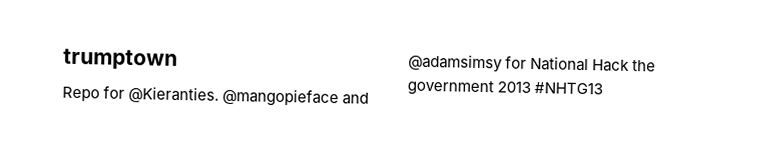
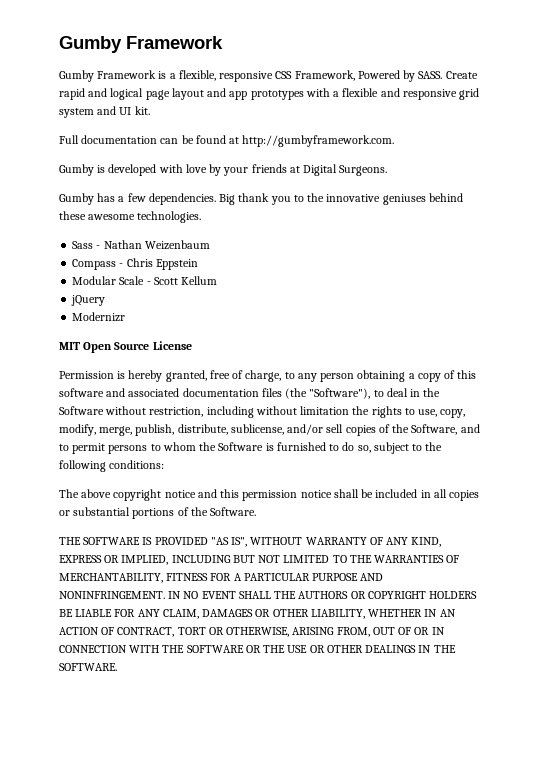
[63,48,178,71] [62,85,370,108] [408,53,657,73] [407,79,604,97] trumptown // Repo for @Kieranties. @mangopieface and @adamsimsy for National Hack the government 2013 #NHTG13 -> [59,36,223,53] [59,70,478,82] [59,88,480,100] [59,106,150,118] [59,135,395,147] [59,164,388,176] [59,193,463,205] [59,211,202,223] [72,240,210,250] [72,258,198,270] [72,276,218,285] [71,295,106,306] [72,312,126,322] [59,341,192,353] [59,370,477,382] [59,388,441,399] [59,406,466,418] [59,424,480,436] [59,442,443,454] [59,460,165,472] [59,489,480,501] [59,507,257,519] [59,537,442,547] [59,555,460,565] [59,573,384,583] [59,591,478,599] [59,609,456,619] [59,627,445,637] [59,645,456,653] [59,663,117,671] Gumby Framework // Gumby Framework is a flexible, responsive CSS Framework, Powered by SASS. Create rapid and logical page layout and app prototypes with a flexible and responsive grid system and UI kit. // Full documentation can be found at http://gumbyframework.com. // Gumby is developed with love by your friends at Digital Surgeons. // Gumby has a few dependencies. Big thank you to the innovative geniuses behind these awesome technologies. // Sass - Nathan Weizenbaum // Compass - Chris Eppstein // Modular Scale - Scott Kellum // jQuery // Modernizr // MIT Open Source License // Permission is hereby granted, free of charge, to any person obtaining a copy of this software and associated documentation files (the "Software"), to deal in the Software without restriction, including without limitation the rights to use, copy, modify, merge, publish, distribute, sublicense, and/or sell copies of the Software, and to permit persons to whom the Software is furnished to do so, subject to the following conditions: // The above copyright notice and this permission notice shall be included in all copies or substantial portions of the Software. // THE SOFTWARE IS PROVIDED "AS IS", WITHOUT WARRANTY OF ANY KIND, EXPRESS OR IMPLIED, INCLUDING BUT NOT LIMITED TO THE WARRANTIES OF MERCHANTABILITY, FITNESS FOR A PARTICULAR PURPOSE AND NONINFRINGEMENT. IN NO EVENT SHALL THE AUTHORS OR COPYRIGHT HOLDERS BE LIABLE FOR ANY CLAIM, DAMAGES OR OTHER LIABILITY, WHETHER IN AN ACTION OF CONTRACT, TORT OR OTHERWISE, ARISING FROM, OUT OF OR IN CONNECTION WITH THE SOFTWARE OR THE USE OR OTHER DEALINGS IN THE SOFTWARE.

